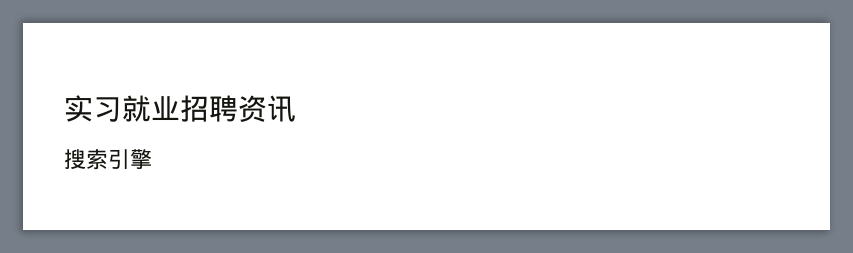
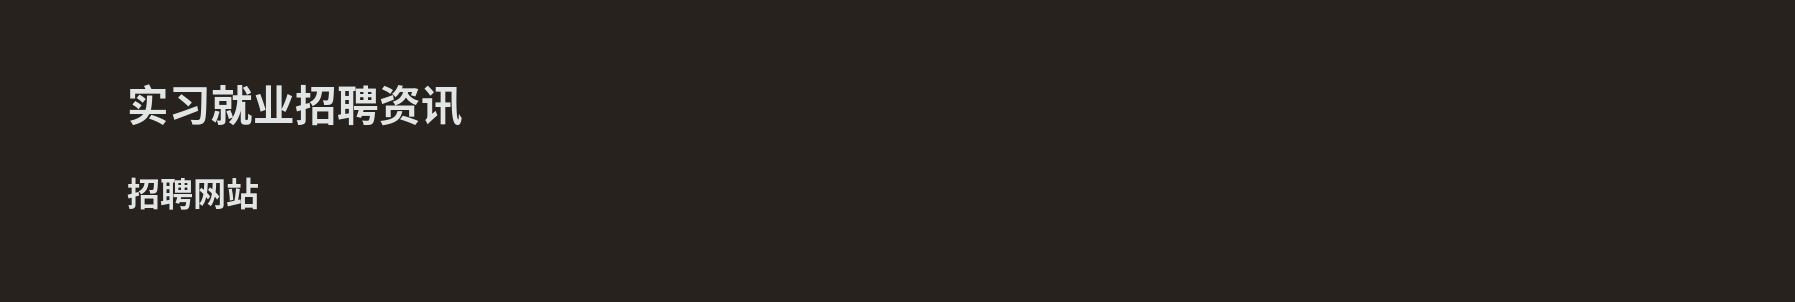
[64,149,152,170] 搜索引擎 -> [127,177,259,210] 招聘网站

